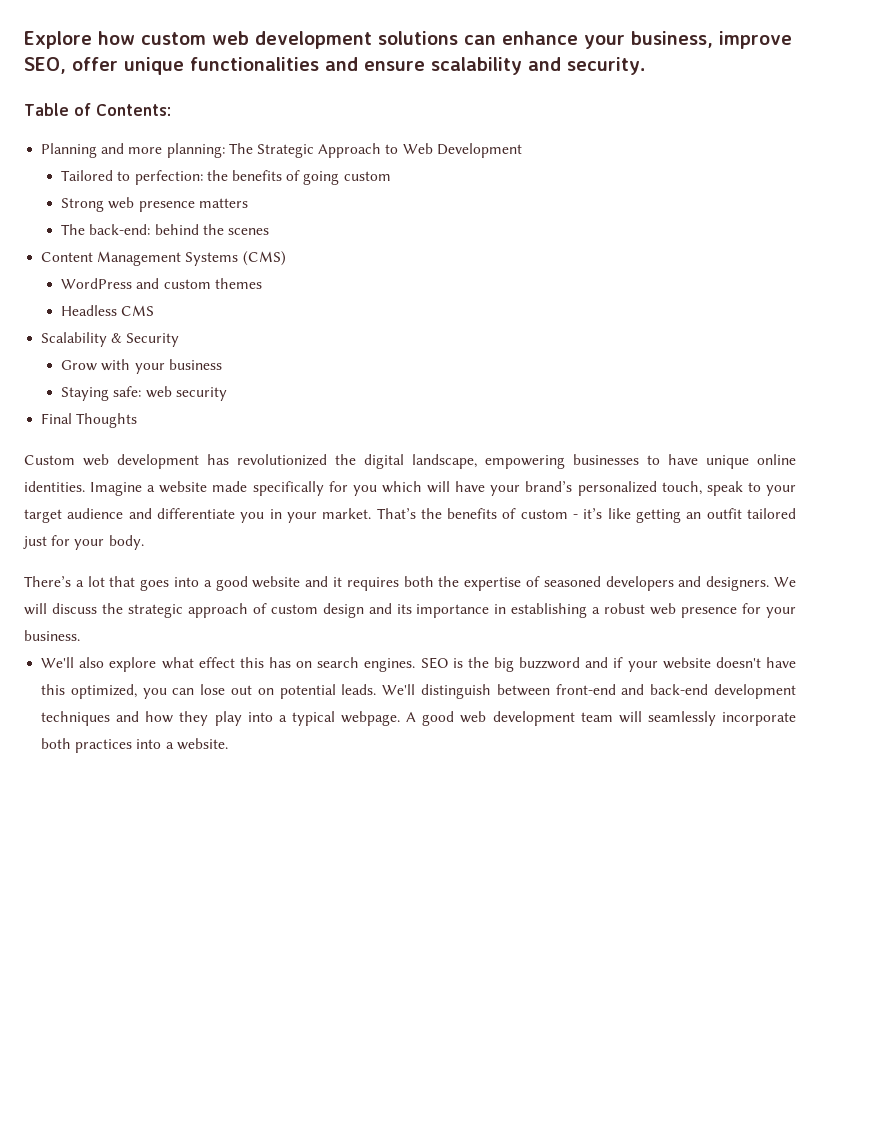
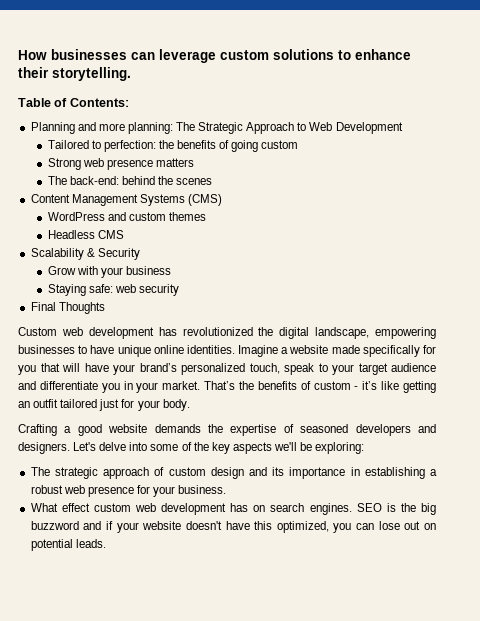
[24,31,792,49] [24,57,646,75] Explore how custom web development solutions can enhance your business, improve SEO, offer unique functionalities and ensure scalability and security. -> [18,49,411,63] [18,67,131,81] How businesses can leverage custom solutions to enhance their storytelling.
[381,481,422,493] which -> [40,363,60,372] that
[24,576,434,591] There’s a lot that goes into a good website and it requires both -> [18,424,201,436] Crafting a good website demands
[773,577,796,587] [24,603,123,615] We will discuss the -> [73,442,365,454] [30,467,50,476] Let's delve into some of the key aspects we'll be exploring: // The
[41,657,264,672] We'll also explore what effect this -> [30,503,227,515] What effect custom web development
[382,684,796,699] [41,711,796,726] [41,738,228,753] We'll distinguish between front-end and back-end development techniques and how they play into a typical webpage. A good web development team will seamlessly incorporate both practices into a website. -> (106, 543) none

